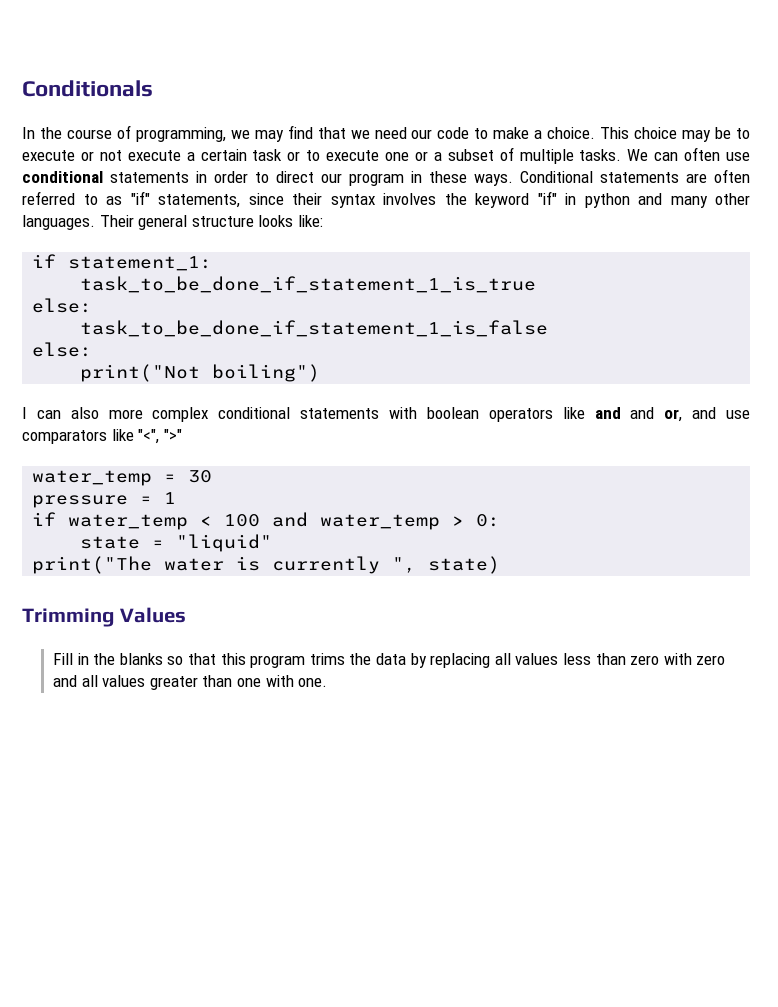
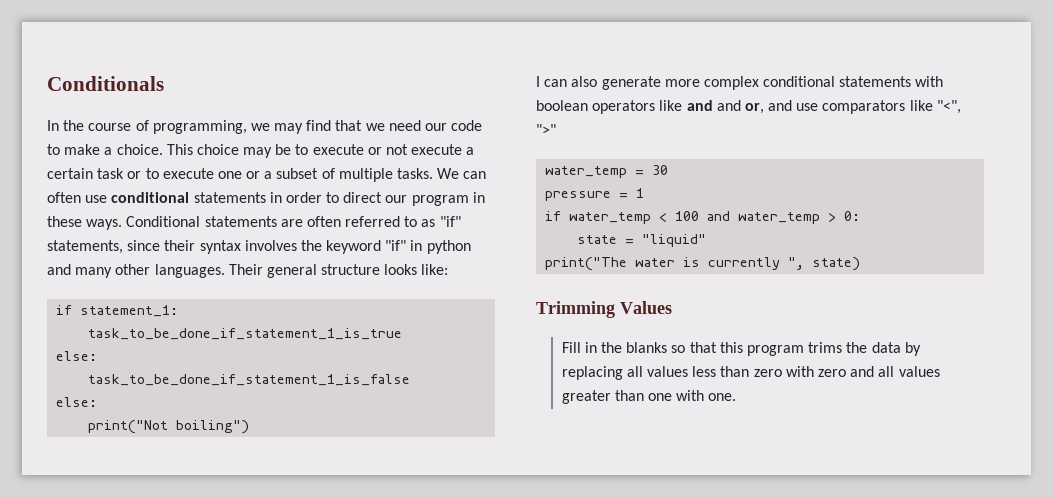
(99, 413) none -> [601,76,661,90] generate

